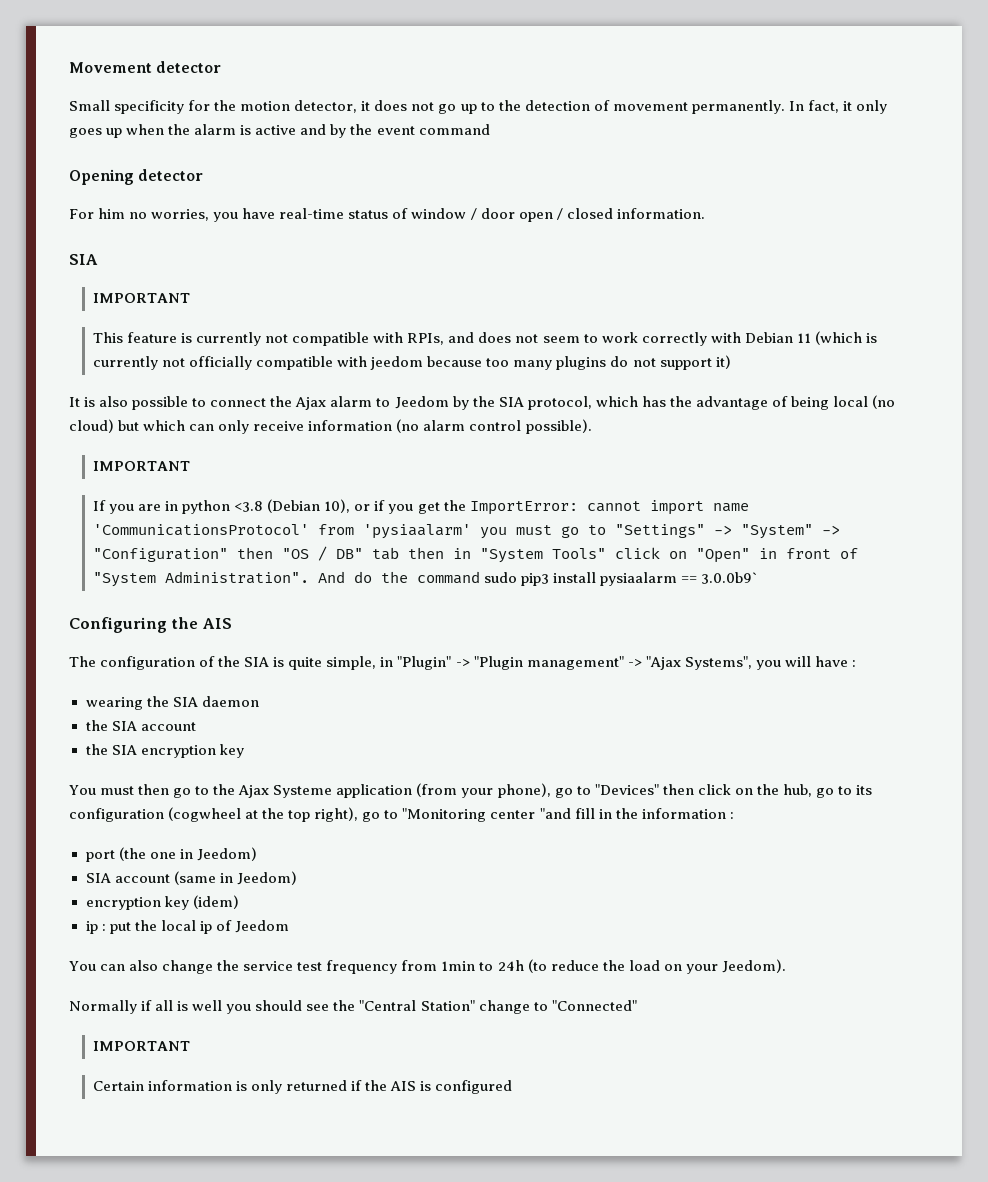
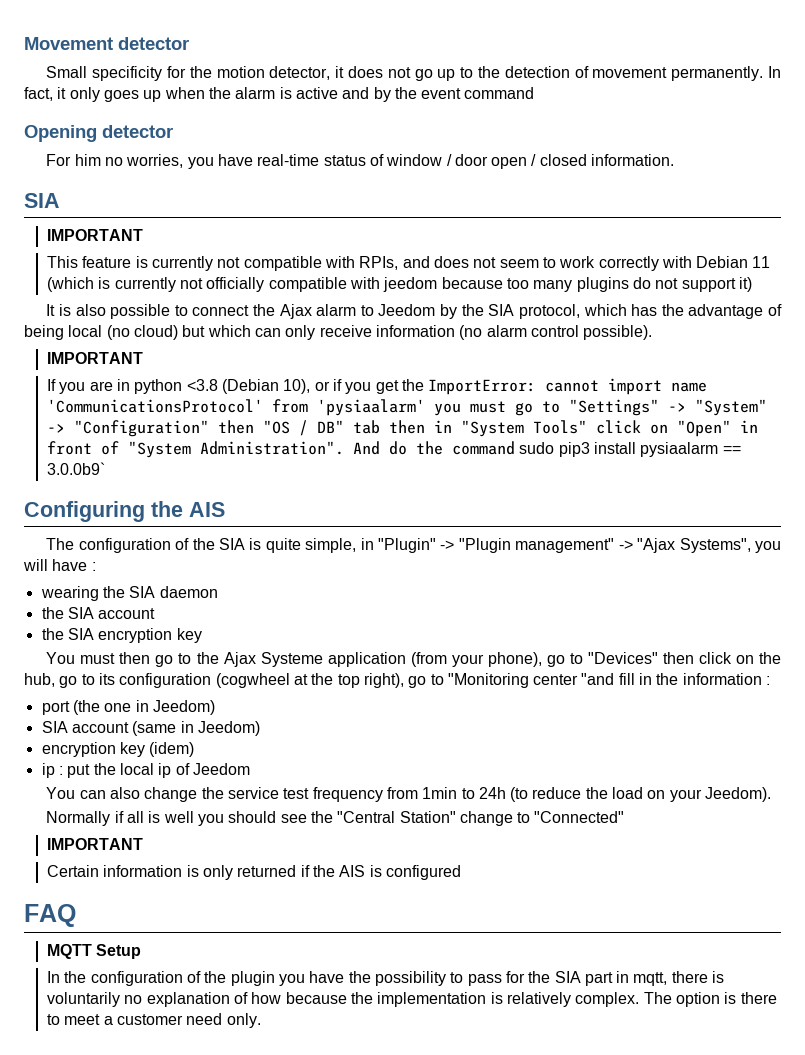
(513, 1087) none -> [24,904,76,927] [47,944,142,959] [47,971,725,986] [47,992,777,1007] [47,1013,261,1028] // FAQ // MQTT Setup // In the configuration of the plugin you have the possibility to pass for the SIA part in mqtt, there is voluntarily no explanation of how because the implementation is relatively complex. The option is there to meet a customer need only.

